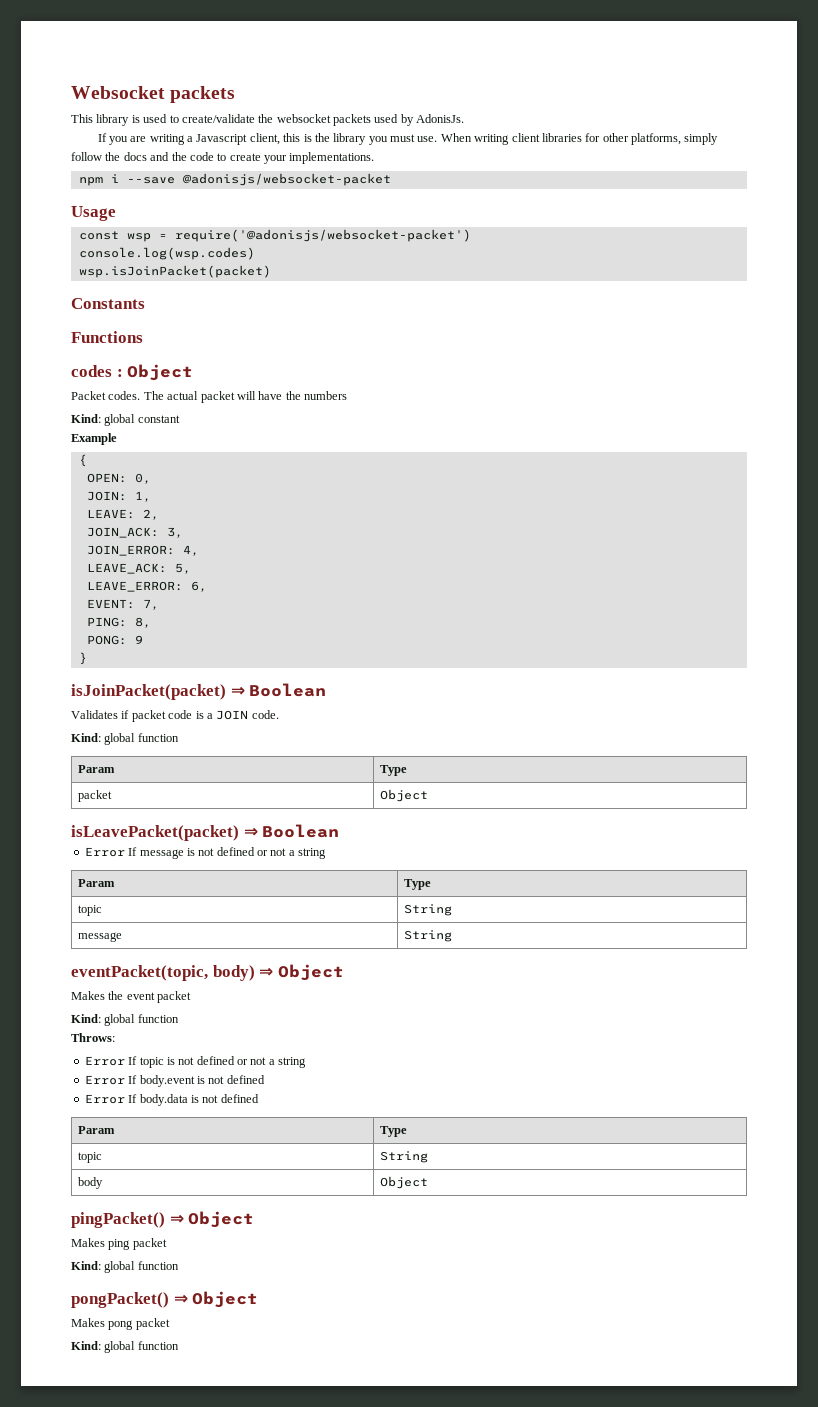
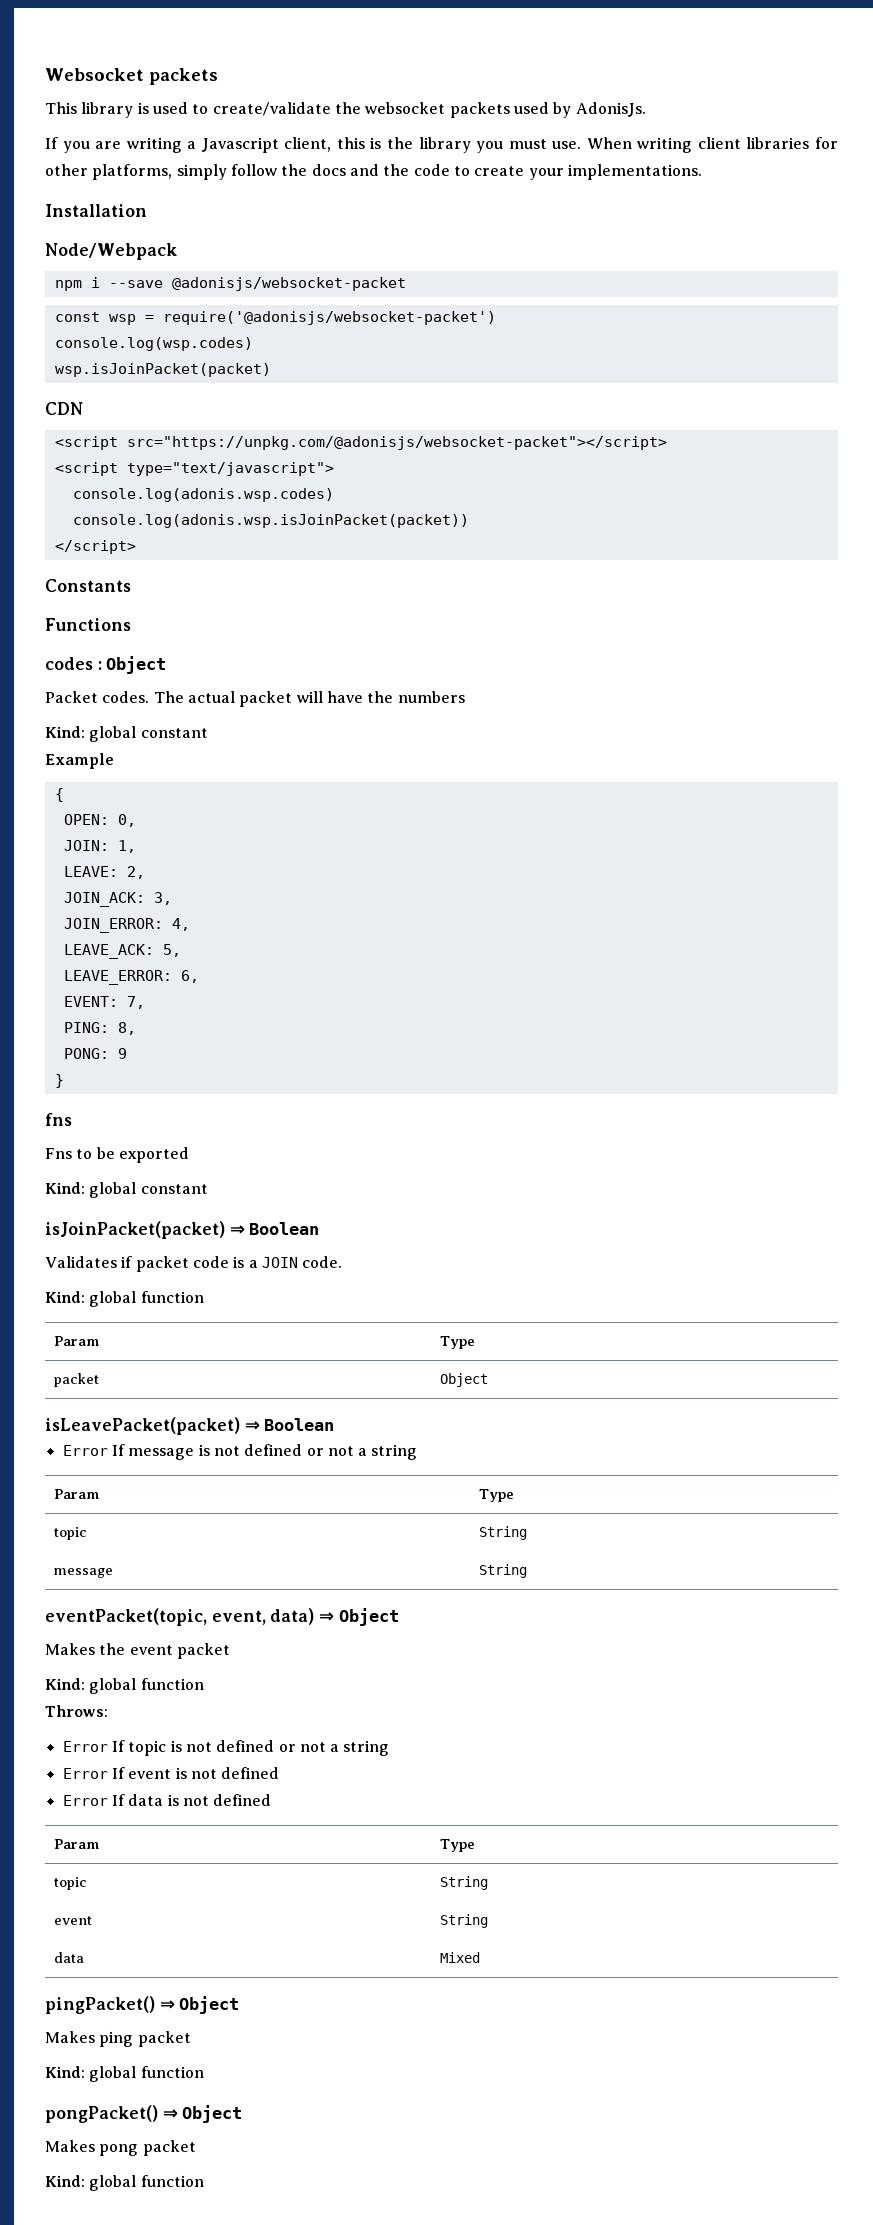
(375, 158) none -> [45,204,147,217] [45,243,177,260] // Installation // Node/Webpack
[71,206,116,221] // Usage -> (406, 284) none
(271, 271) none -> [45,402,83,415] [54,436,667,450] [54,462,334,476] [72,488,334,502] [72,514,469,528] [54,540,136,554] // CDN // <script src="https://unpkg.com/@adonisjs/websocket-packet"></script> // <script type="text/javascript"> // console.log(adonis.wsp.codes) // console.log(adonis.wsp.isJoinPacket(packet)) // </script>
(87, 658) none -> [45,1113,72,1126] [45,1147,189,1163] [45,1182,208,1198] // fns // Fns to be exported // Kind: global constant
[212,965,255,981] body) -> [211,1608,315,1625] event, data)
[139,1075,195,1087] body.event -> [128,1769,172,1779] event
[139,1094,188,1106] body.data -> [128,1794,164,1806] data
[78,1177,104,1189] [380,1176,429,1189] body | Object -> [54,1916,93,1925] [440,1914,489,1928] [54,1952,85,1963] [440,1952,481,1963] event | String // data | Mixed

